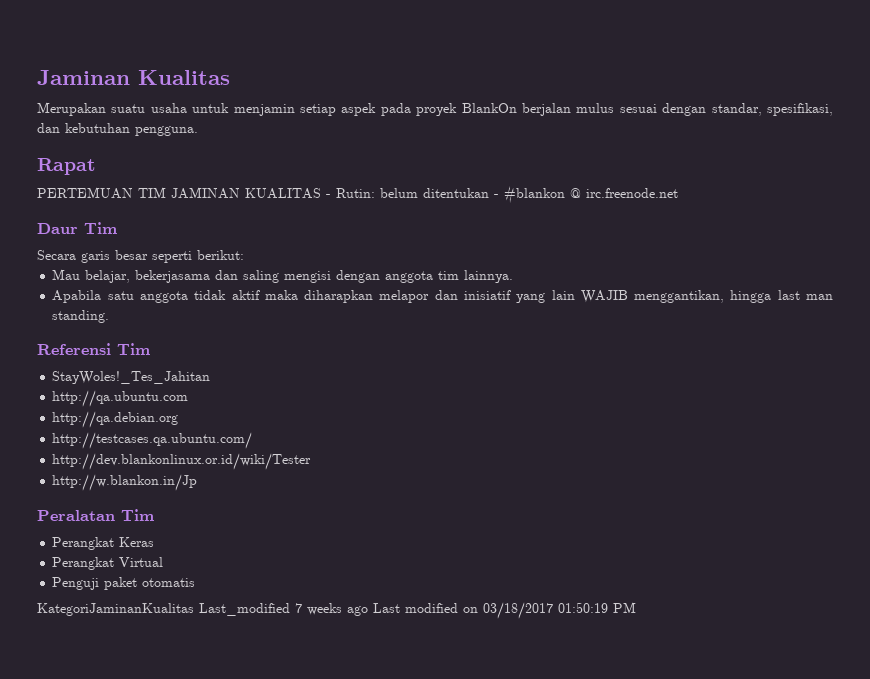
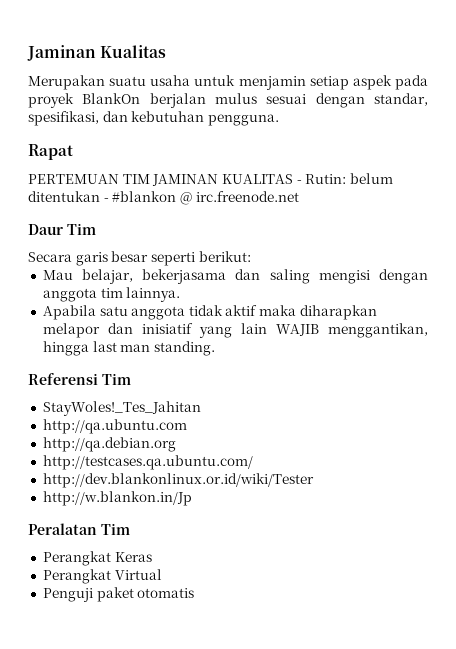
[37,602,636,619] // KategoriJaminanKualitas Last_modified 7 weeks ago Last modified on 03/18/2017 01:50:19 PM -> (195, 593) none

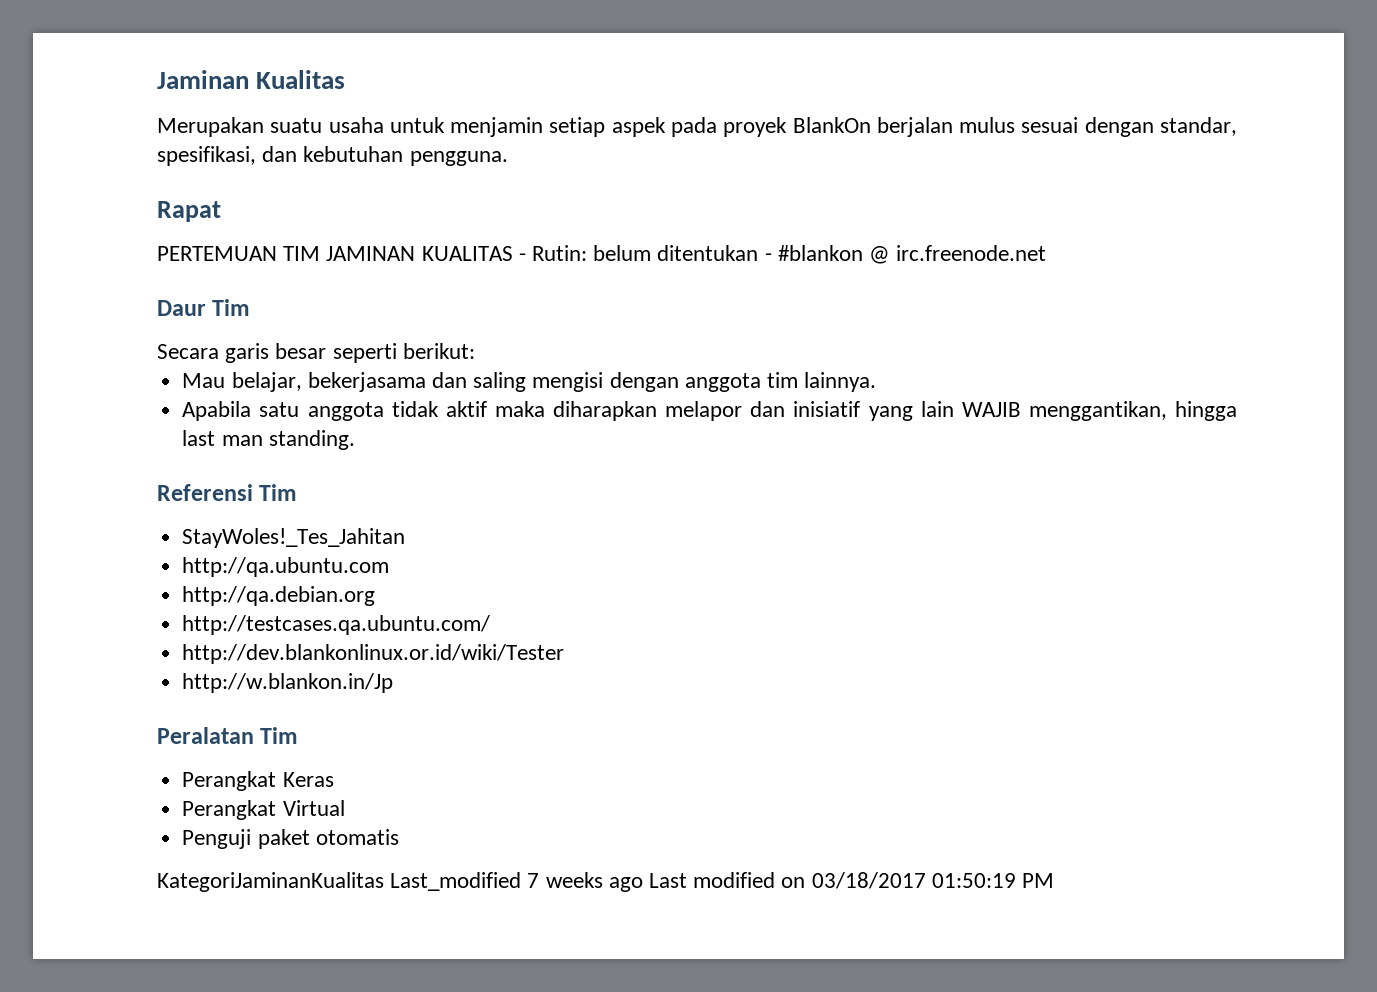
(195, 593) none -> [157,872,1055,892] // KategoriJaminanKualitas Last_modified 7 weeks ago Last modified on 03/18/2017 01:50:19 PM

